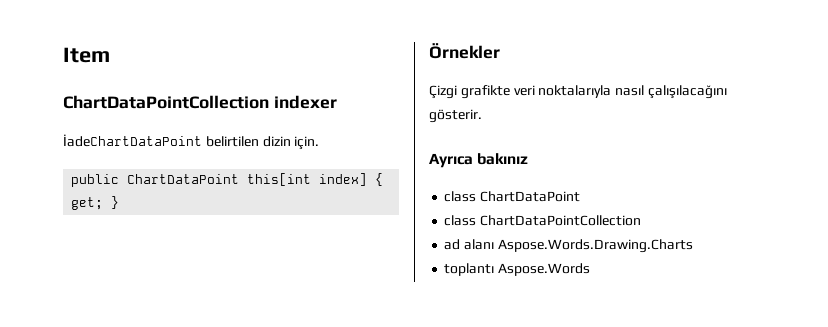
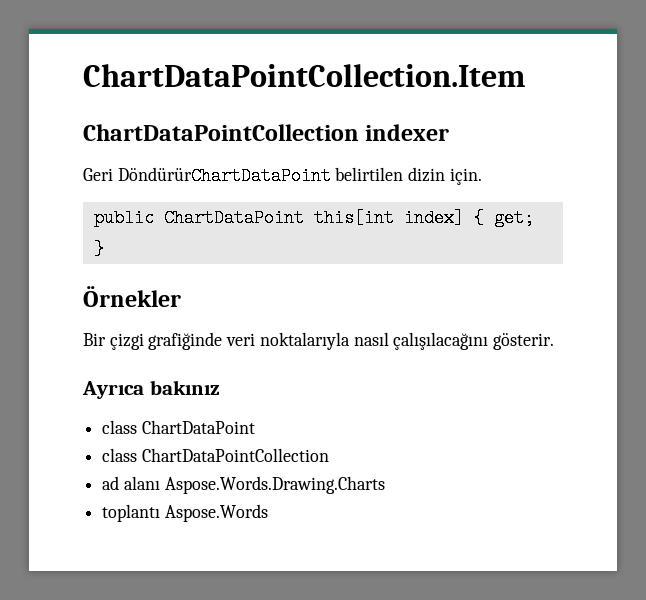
[63,47,110,63] Item -> [83,64,526,87] ChartDataPointCollection.Item
[63,134,202,147] İadeChartDataPoint -> [83,167,331,185] Geri DöndürürChartDataPoint
[429,85,510,99] Çizgi grafikte -> [83,332,223,350] Bir çizgi grafiğinde

